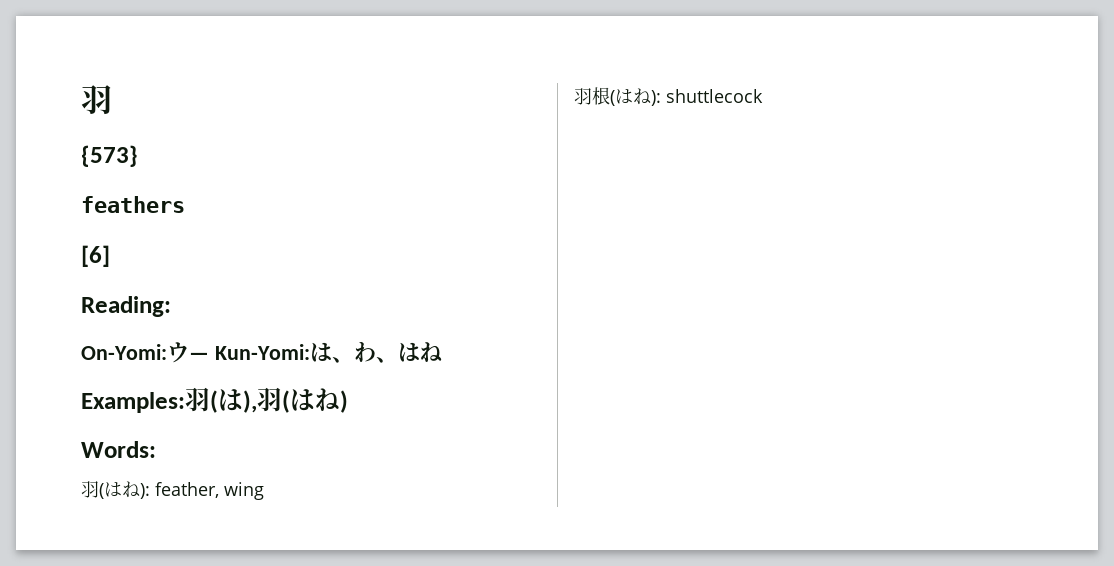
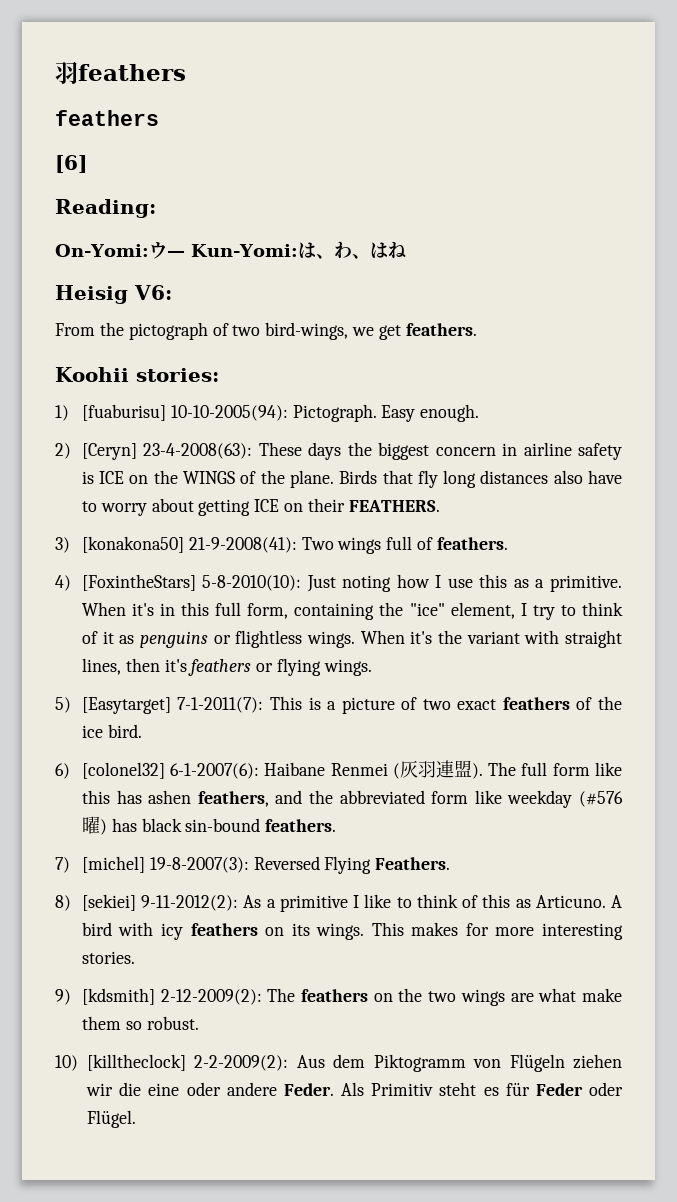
[81,85,112,115] [81,145,138,167] 羽 // {573} -> [55,61,186,84] 羽feathers
[81,387,348,413] [81,441,156,458] [81,481,264,500] [574,87,763,106] Examples:羽(は),羽(はね) // Words: // 羽(はね): feather, wing // 羽根(はね): shuttlecock -> [55,285,172,304] [55,322,477,340] [55,367,219,382] [55,404,480,422] [55,442,622,460] [81,470,623,488] [81,498,440,516] [55,536,509,554] [55,574,622,592] [81,602,623,620] [81,630,622,648] [81,658,373,676] [55,696,623,714] [81,724,142,738] [55,760,623,779] [81,790,623,808] [81,816,337,835] [55,856,451,874] [55,894,622,912] [81,922,624,940] [81,951,135,964] [55,988,622,1006] [81,1016,199,1030] [55,1054,623,1072] [86,1082,624,1096] [87,1110,136,1128] Heisig V6: // From the pictograph of two bird-wings, we get feathers. // Koohii stories: // 1) [fuaburisu] 10-10-2005(94): Pictograph. Easy enough. // 2) [Ceryn] 23-4-2008(63): These days the biggest concern in airline safety is ICE on the WINGS of the plane. Birds that fly long distances also have to worry about getting ICE on their FEATHERS. // 3) [konakona50] 21-9-2008(41): Two wings full of feathers. // 4) [FoxintheStars] 5-8-2010(10): Just noting how I use this as a primitive. When it's in this full form, containing the "ice" element, I try to think of it as penguins or flightless wings. When it's the variant with straight lines, then it's feathers or flying wings. // 5) [Easytarget] 7-1-2011(7): This is a picture of two exact feathers of the ice bird. // 6) [colonel32] 6-1-2007(6): Haibane Renmei (灰羽連盟). The full form like this has ashen feathers, and the abbreviated form like weekday (#576曜) has black sin-bound feathers. // 7) [michel] 19-8-2007(3): Reversed Flying Feathers. // 8) [sekiei] 9-11-2012(2): As a primitive I like to think of this as Articuno. A bird with icy feathers on its wings. This makes for more interesting stories. // 9) [kdsmith] 2-12-2009(2): The feathers on the two wings are what make them so robust. // 10) [killtheclock] 2-2-2009(2): Aus dem Piktogramm von Flügeln ziehen wir die eine oder andere Feder. Als Primitiv steht es für Feder oder Flügel.

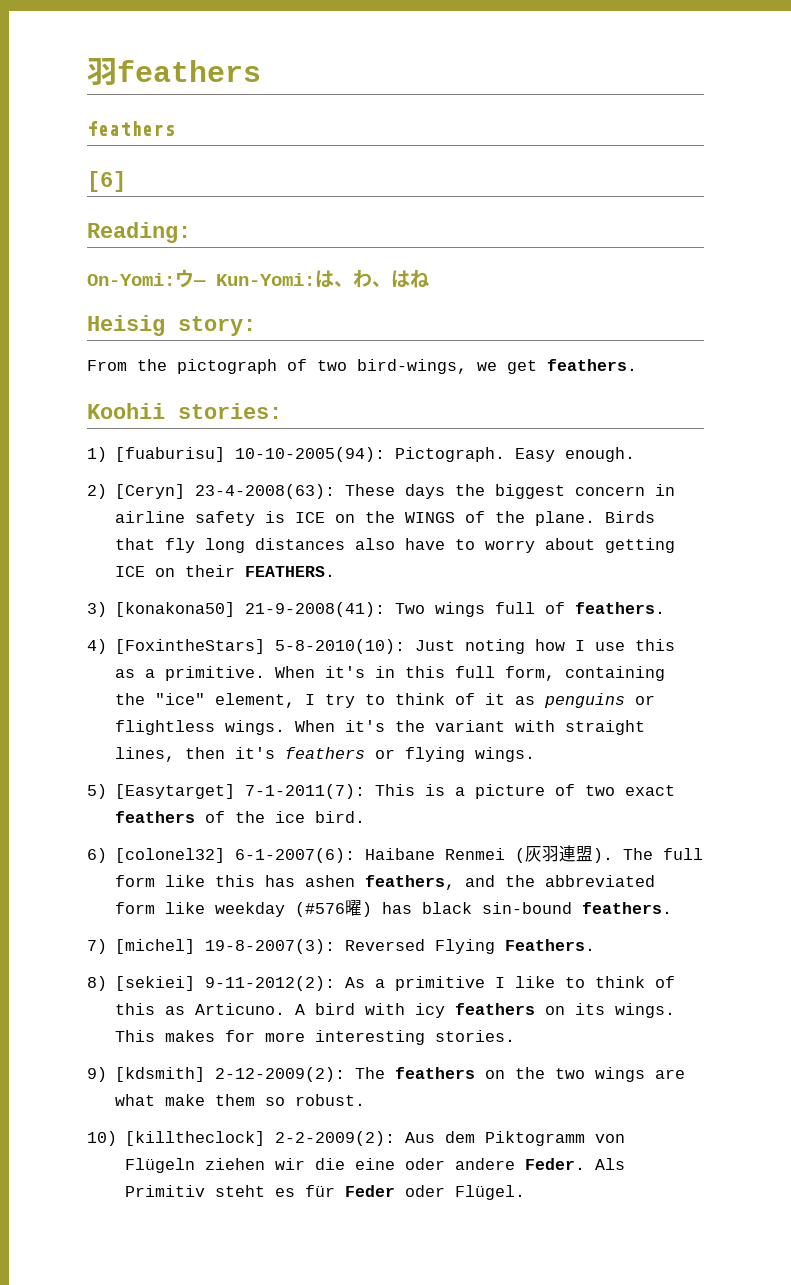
[134,285,172,300] V6: -> [178,316,256,336] story:

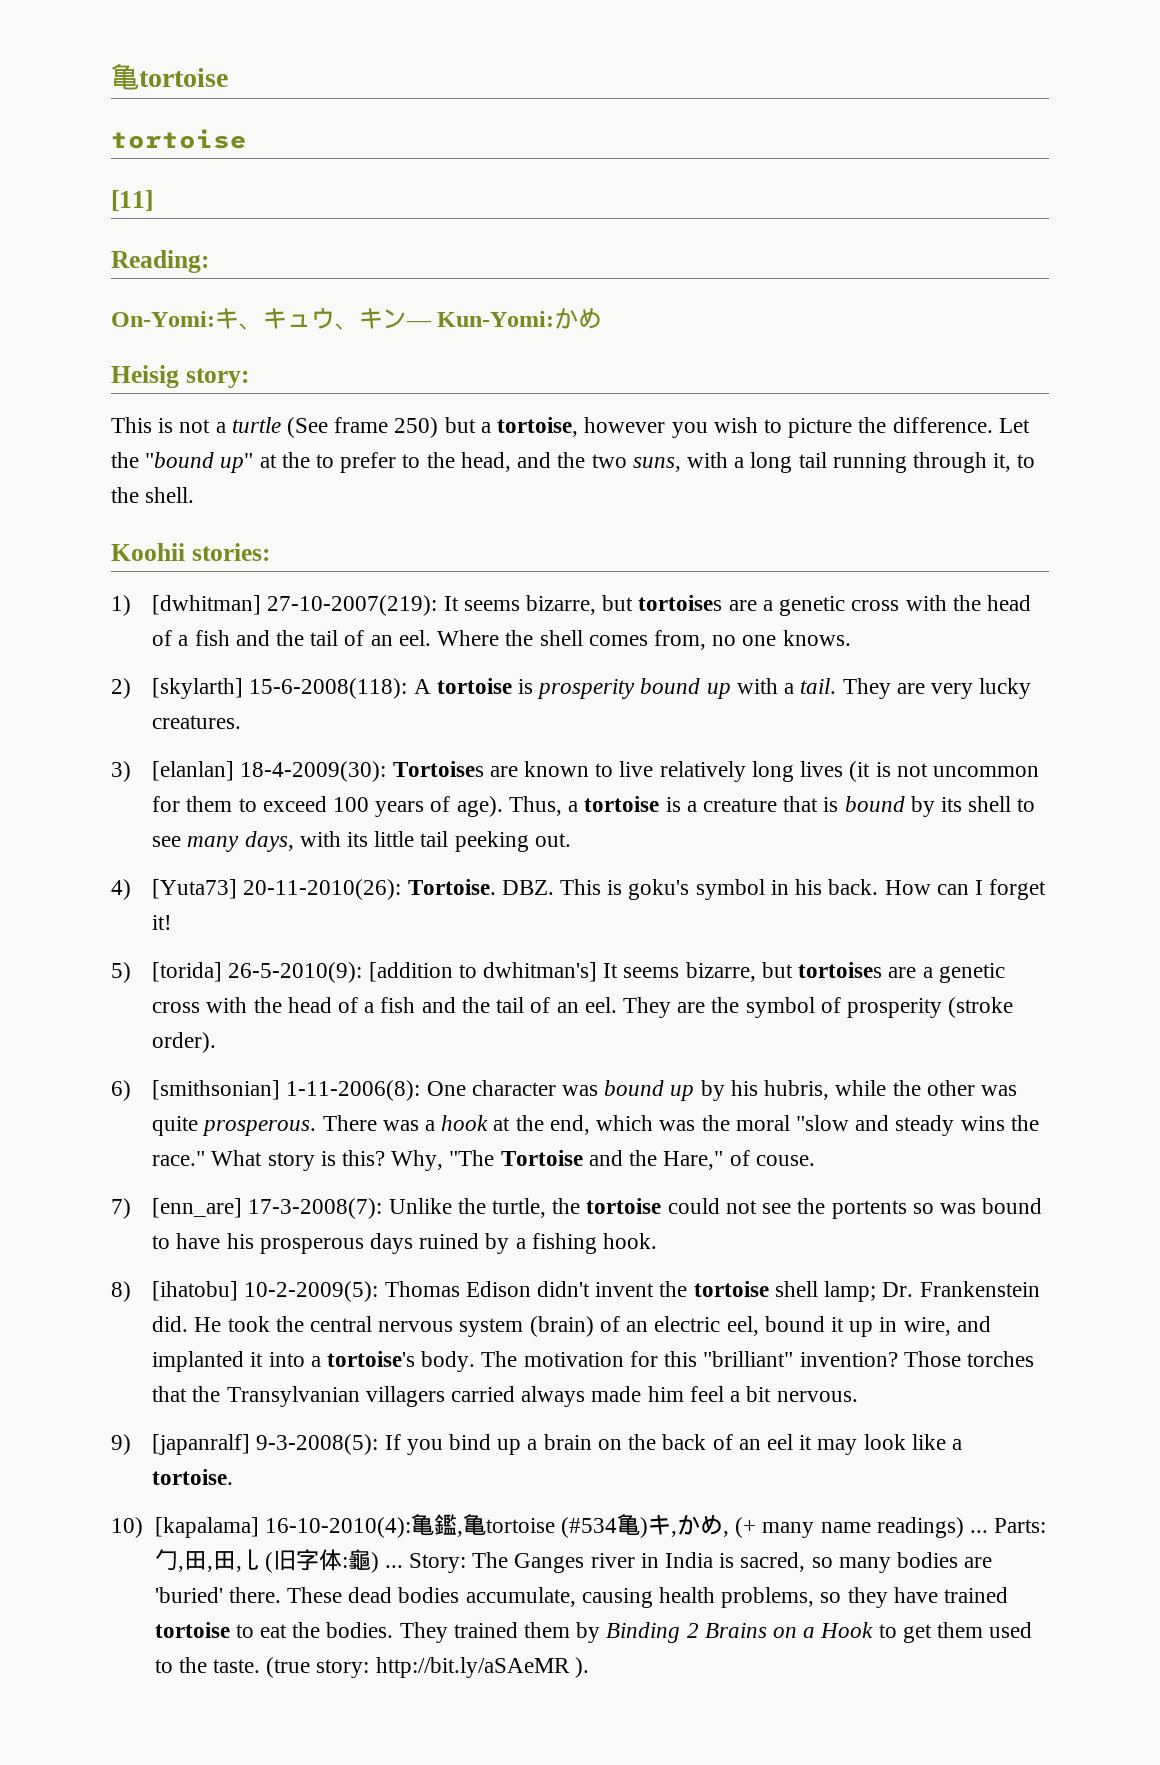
[87,58,261,85] [87,121,175,136] [87,171,126,192] 羽feathers // feathers // [6] -> [111,64,228,90] [111,129,247,149] [111,190,153,211] 亀tortoise // tortoise // [11]
[175,269,429,288] [87,315,256,336] [87,359,637,374] [87,403,282,419] [87,447,636,462] [87,484,676,499] [115,511,656,526] [115,538,676,553] [115,565,336,577] [87,602,666,617] [87,639,676,654] [115,666,666,681] [115,693,656,708] [115,720,646,735] [115,747,536,762] [87,784,676,799] [115,811,366,823] [87,845,704,863] [115,875,656,890] [115,900,673,917] [87,939,596,954] [87,976,676,991] [115,1003,676,1018] [115,1030,516,1045] [87,1067,686,1082] [115,1094,366,1106] [87,1131,626,1146] [125,1158,626,1173] [125,1185,526,1200] ウ— Kun-Yomi:は、わ、はね // Heisig story: // From the pictograph of two bird-wings, we get feathers. // Koohii stories: // 1) [fuaburisu] 10-10-2005(94): Pictograph. Easy enough. // 2) [Ceryn] 23-4-2008(63): These days the biggest concern in airline safety is ICE on the WINGS of the plane. Birds that fly long distances also have to worry about getting ICE on their FEATHERS. // 3) [konakona50] 21-9-2008(41): Two wings full of feathers. // 4) [FoxintheStars] 5-8-2010(10): Just noting how I use this as a primitive. When it's in this full form, containing the "ice" element, I try to think of it as penguins or flightless wings. When it's the variant with straight lines, then it's feathers or flying wings. // 5) [Easytarget] 7-1-2011(7): This is a picture of two exact feathers of the ice bird. // 6) [colonel32] 6-1-2007(6): Haibane Renmei (灰羽連盟). The full form like this has ashen feathers, and the abbreviated form like weekday (#576曜) has black sin-bound feathers. // 7) [michel] 19-8-2007(3): Reversed Flying Feathers. // 8) [sekiei] 9-11-2012(2): As a primitive I like to think of this as Articuno. A bird with icy feathers on its wings. This makes for more interesting stories. // 9) [kdsmith] 2-12-2009(2): The feathers on the two wings are what make them so robust. // 10) [killtheclock] 2-2-2009(2): Aus dem Piktogramm von Flügeln ziehen wir die eine oder andere Feder. Als Primitiv steht es für Feder oder Flügel. -> [215,308,603,330] [111,365,249,388] [111,417,1030,438] [111,452,1036,473] [111,487,195,503] [111,543,270,561] [111,595,1031,616] [152,630,851,650] [111,678,1032,699] [152,715,242,729] [111,761,1039,782] [152,796,1036,817] [152,831,571,852] [111,879,1047,900] [152,915,173,930] [111,962,1005,983] [152,997,1014,1018] [152,1032,217,1053] [111,1080,1017,1101] [152,1115,1039,1136] [152,1150,815,1171] [111,1198,1043,1219] [152,1233,658,1254] [111,1281,1040,1302] [152,1316,991,1337] [152,1351,1034,1372] [152,1386,858,1407] [111,1434,963,1455] [152,1469,234,1485] [111,1514,1047,1538] [154,1549,993,1573] [154,1587,1009,1608] [154,1622,1033,1643] [154,1657,589,1678] キ、キュウ、キン— Kun-Yomi:かめ // Heisig story: // This is not a turtle (See frame 250) but a tortoise, however you wish to picture the difference. Let the "bound up" at the to prefer to the head, and the two suns, with a long tail running through it, to the shell. // Koohii stories: // 1) [dwhitman] 27-10-2007(219): It seems bizarre, but tortoises are a genetic cross with the head of a fish and the tail of an eel. Where the shell comes from, no one knows. // 2) [skylarth] 15-6-2008(118): A tortoise is prosperity bound up with a tail. They are very lucky creatures. // 3) [elanlan] 18-4-2009(30): Tortoises are known to live relatively long lives (it is not uncommon for them to exceed 100 years of age). Thus, a tortoise is a creature that is bound by its shell to see many days, with its little tail peeking out. // 4) [Yuta73] 20-11-2010(26): Tortoise. DBZ. This is goku's symbol in his back. How can I forget it! // 5) [torida] 26-5-2010(9): [addition to dwhitman's] It seems bizarre, but tortoises are a genetic cross with the head of a fish and the tail of an eel. They are the symbol of prosperity (stroke order). // 6) [smithsonian] 1-11-2006(8): One character was bound up by his hubris, while the other was quite prosperous. There was a hook at the end, which was the moral "slow and steady wins the race." What story is this? Why, "The Tortoise and the Hare," of couse. // 7) [enn_are] 17-3-2008(7): Unlike the turtle, the tortoise could not see the portents so was bound to have his prosperous days ruined by a fishing hook. // 8) [ihatobu] 10-2-2009(5): Thomas Edison didn't invent the tortoise shell lamp; Dr. Frankenstein did. He took the central nervous system (brain) of an electric eel, bound it up in wire, and implanted it into a tortoise's body. The motivation for this "brilliant" invention? Those torches that the Transylvanian villagers carried always made him feel a bit nervous. // 9) [japanralf] 9-3-2008(5): If you bind up a brain on the back of an eel it may look like a tortoise. // 10) [kapalama] 16-10-2010(4):亀鑑,亀tortoise (#534亀)キ,かめ, (+ many name readings) ... Parts:勹,田,田,乚(旧字体:龜) ... Story: The Ganges river in India is sacred, so many bodies are 'buried' there. These dead bodies accumulate, causing health problems, so they have trained tortoise to eat the bodies. They trained them by Binding 2 Brains on a Hook to get them used to the taste. (true story: http://bit.ly/aSAeMR ).

